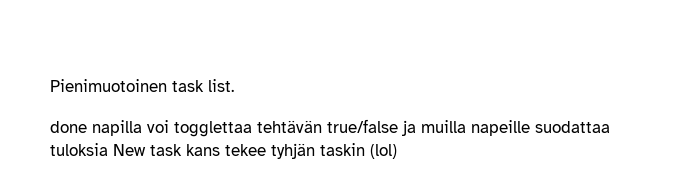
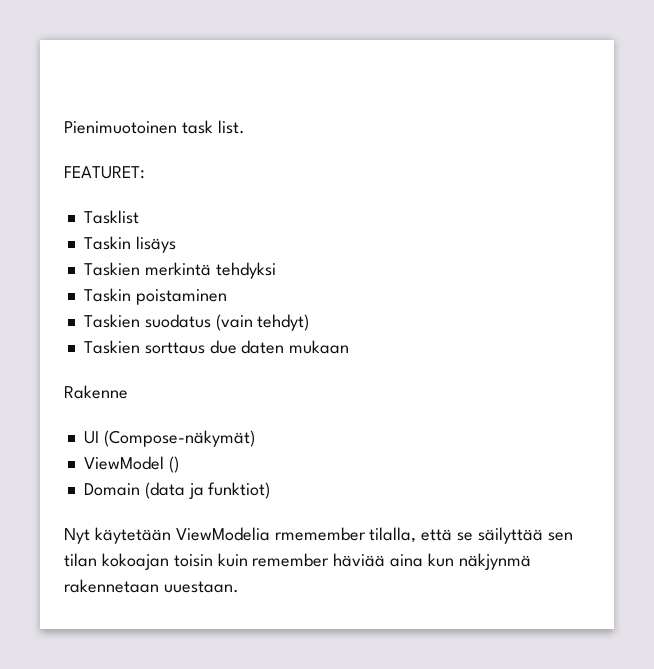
[50,119,610,137] [50,143,397,159] done napilla voi togglettaa tehtävän true/false ja muilla napeille suodattaa tuloksia New task kans tekee tyhjän taskin (lol) -> [64,166,145,179] [83,210,139,224] [83,236,176,253] [83,262,276,279] [83,288,227,305] [83,314,310,331] [83,340,350,354] [64,385,128,399] [83,430,255,447] [83,456,179,473] [83,482,271,499] [64,527,573,544] [64,553,531,570] [64,579,239,593] FEATURET: // Tasklist // Taskin lisäys // Taskien merkintä tehdyksi // Taskin poistaminen // Taskien suodatus (vain tehdyt) // Taskien sorttaus due daten mukaan // Rakenne // UI (Compose-näkymät) // ViewModel () // Domain (data ja funktiot) // Nyt käytetään ViewModelia rmemember tilalla, että se säilyttää sen tilan kokoajan toisin kuin remember häviää aina kun näkjynmä rakennetaan uuestaan.

